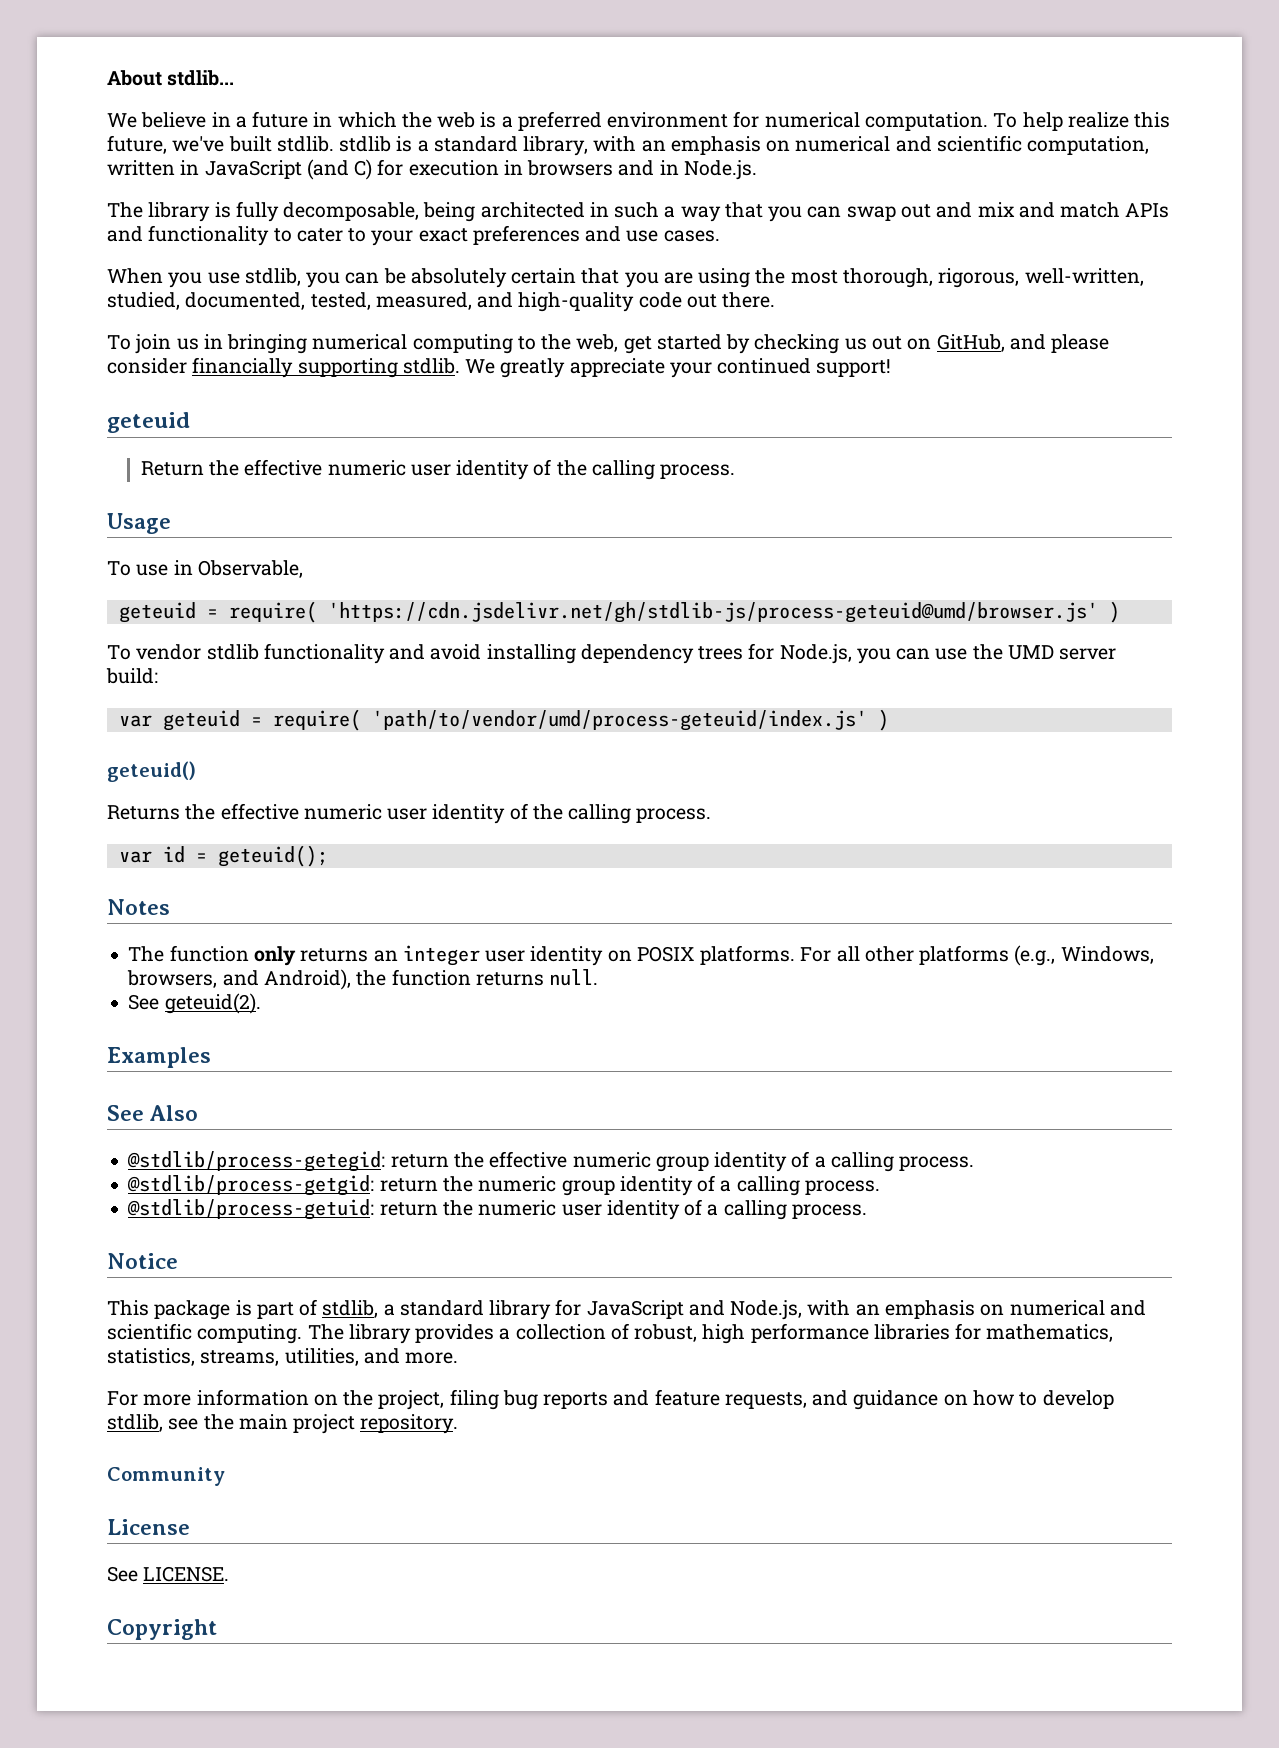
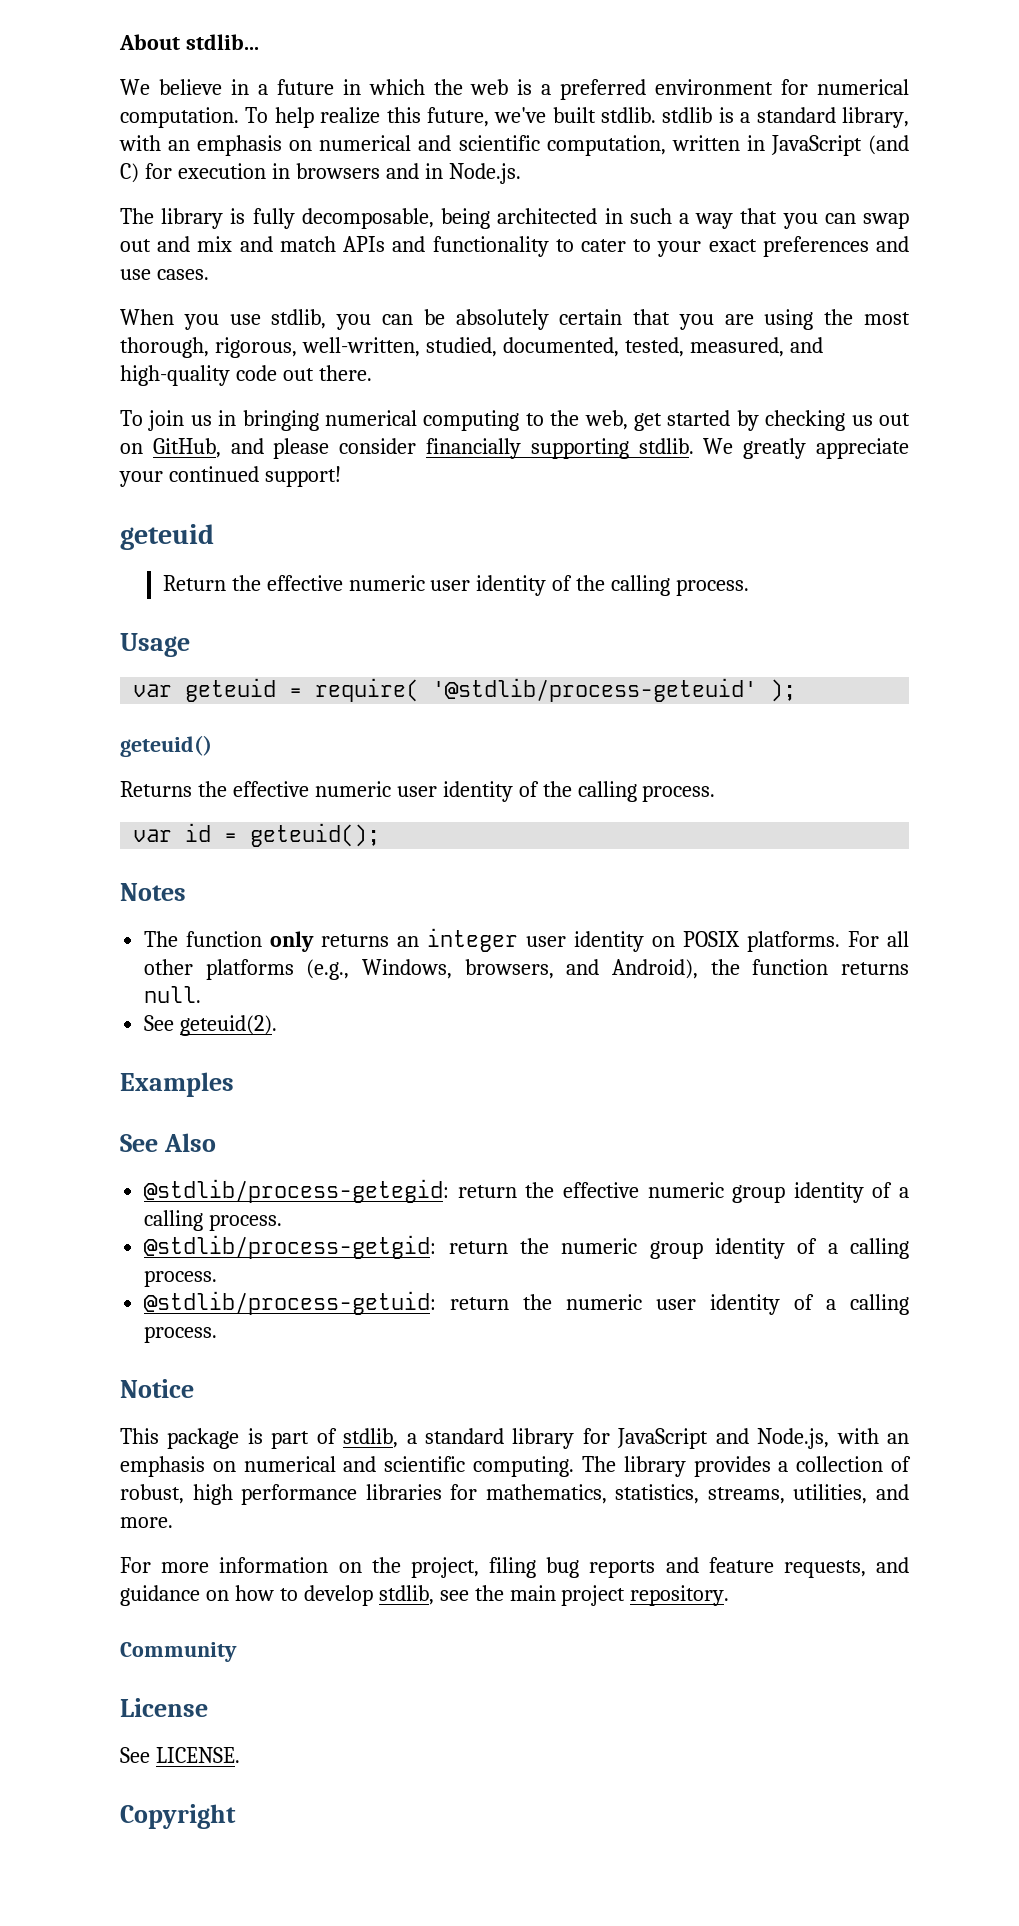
[107,560,303,578] [118,601,1120,623] [107,643,1117,664] [106,668,158,684] // To use in Observable, // geteuid = require( 'https://cdn.jsdelivr.net/gh/stdlib-js/process-geteuid@umd/browser.js' ) // To vendor stdlib functionality and avoid installing dependency trees for Node.js, you can use the UMD server build: -> (190, 645) none
[371,709,889,731] 'path/to/vendor/umd/process-geteuid/index.js' ) -> [432,678,797,702] '@stdlib/process-geteuid' );

